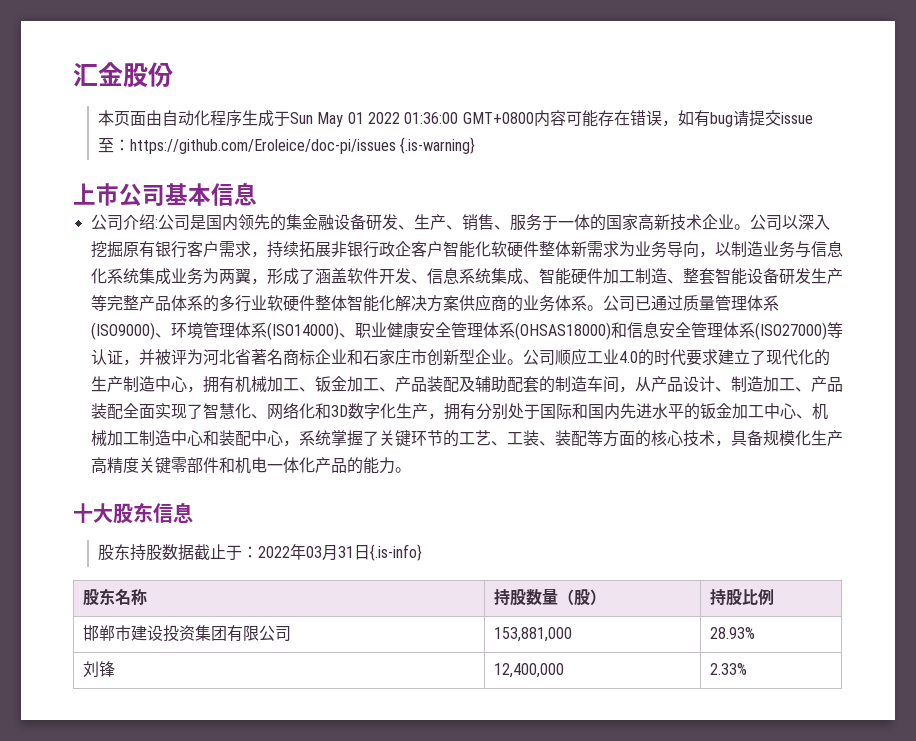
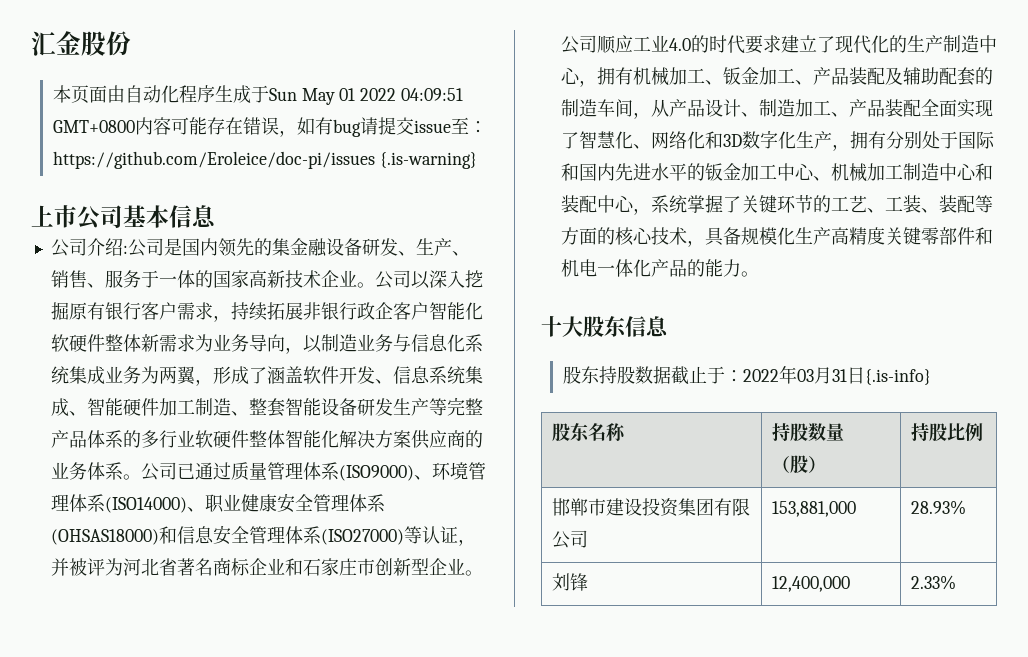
[404,112,459,124] 01:36:00 -> [401,88,464,101] 04:09:51

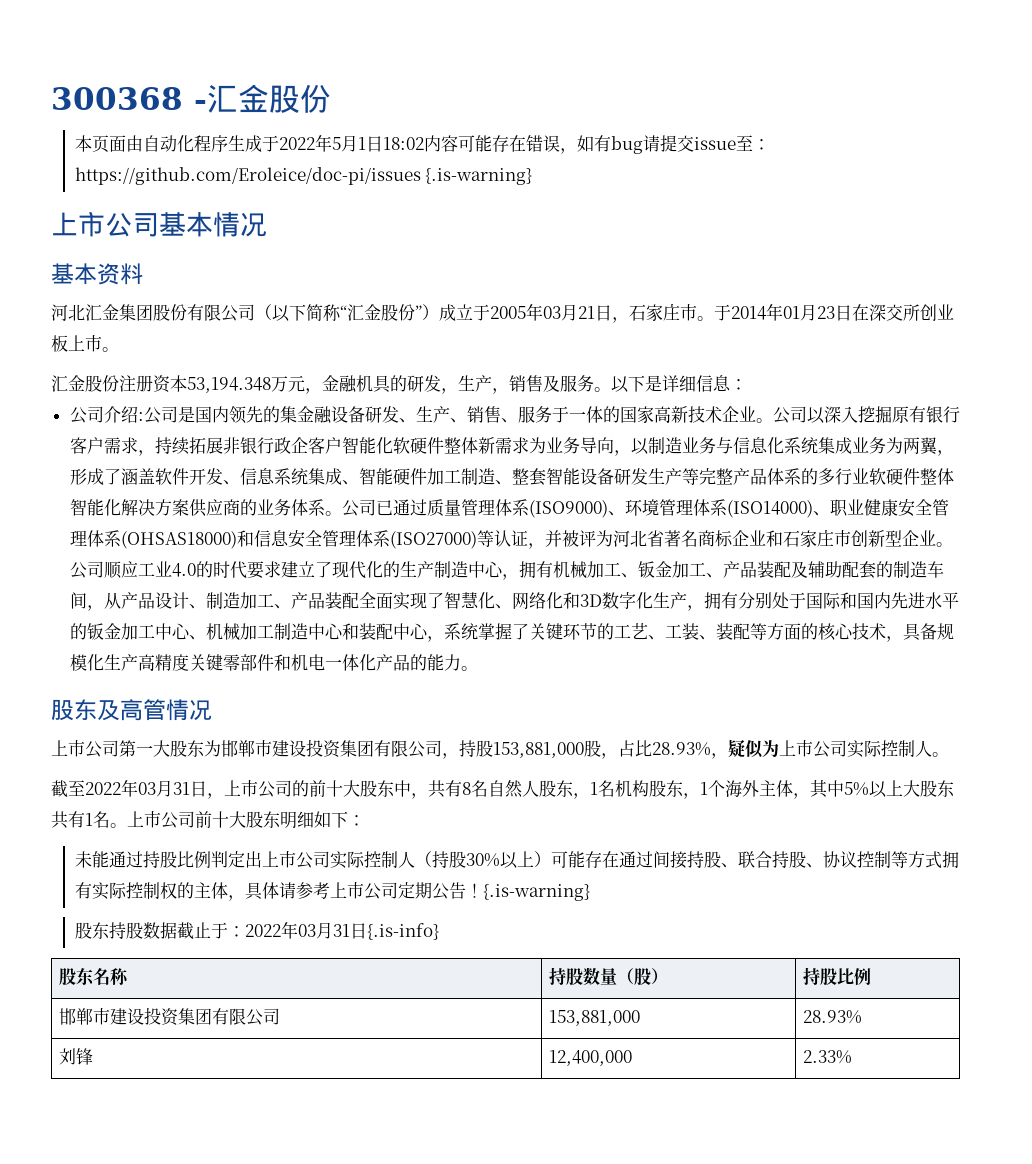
(31, 43) none -> [51,87,207,110] 300368 -
[268,88,464,105] [52,120,135,133] Sun May 01 2022 04:09:51 GMT+0800 -> [278,134,424,152] 2022年5月1日18:02
[169,205,216,228] 信息 -> [213,212,267,237] [51,263,143,285] [51,303,954,323] [51,335,119,352] [51,375,747,394] 情况 // 基本资料 // 河北汇金集团股份有限公司（以下简称“汇金股份”）成立于2005年03月21日，石家庄市。于2014年01月23日在深交所创业板上市。 // 汇金股份注册资本53,194.348万元，金融机具的研发，生产，销售及服务。以下是详细信息：
[541,316,669,337] 十大股东信息 -> [51,699,212,721] [51,739,949,759] [51,779,954,799] [51,811,365,829] [74,851,959,869] [74,882,590,901] 股东及高管情况 // 上市公司第一大股东为邯郸市建设投资集团有限公司，持股153,881,000股，占比28.93%，疑似为上市公司实际控制人。 // 截至2022年03月31日，上市公司的前十大股东中，共有8名自然人股东，1名机构股东，1个海外主体，其中5%以上大股东共有1名。上市公司前十大股东明细如下： // 未能通过持股比例判定出上市公司实际控制人（持股30%以上）可能存在通过间接持股、联合持股、协议控制等方式拥有实际控制权的主体，具体请参考上市公司定期公告！{.is-warning}

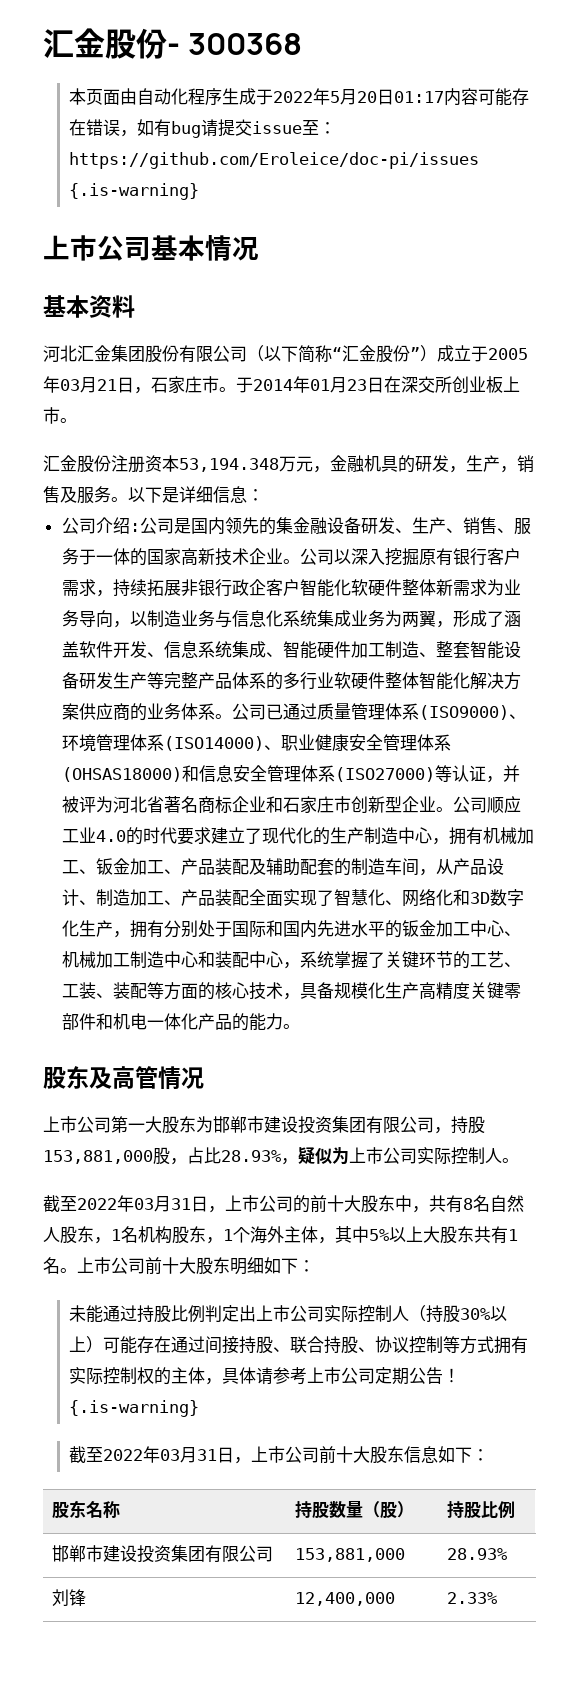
[51,84,331,113] 300368 -汇金股份 -> [43,28,303,59] 汇金股份- 300368
[357,136,424,152] 1日18:02 -> [357,89,445,105] 20日01:17
[74,921,439,940] 股东持股数据截止于：2022年03月31日{.is-info} -> [69,1446,490,1464] 截至2022年03月31日，上市公司前十大股东信息如下：

